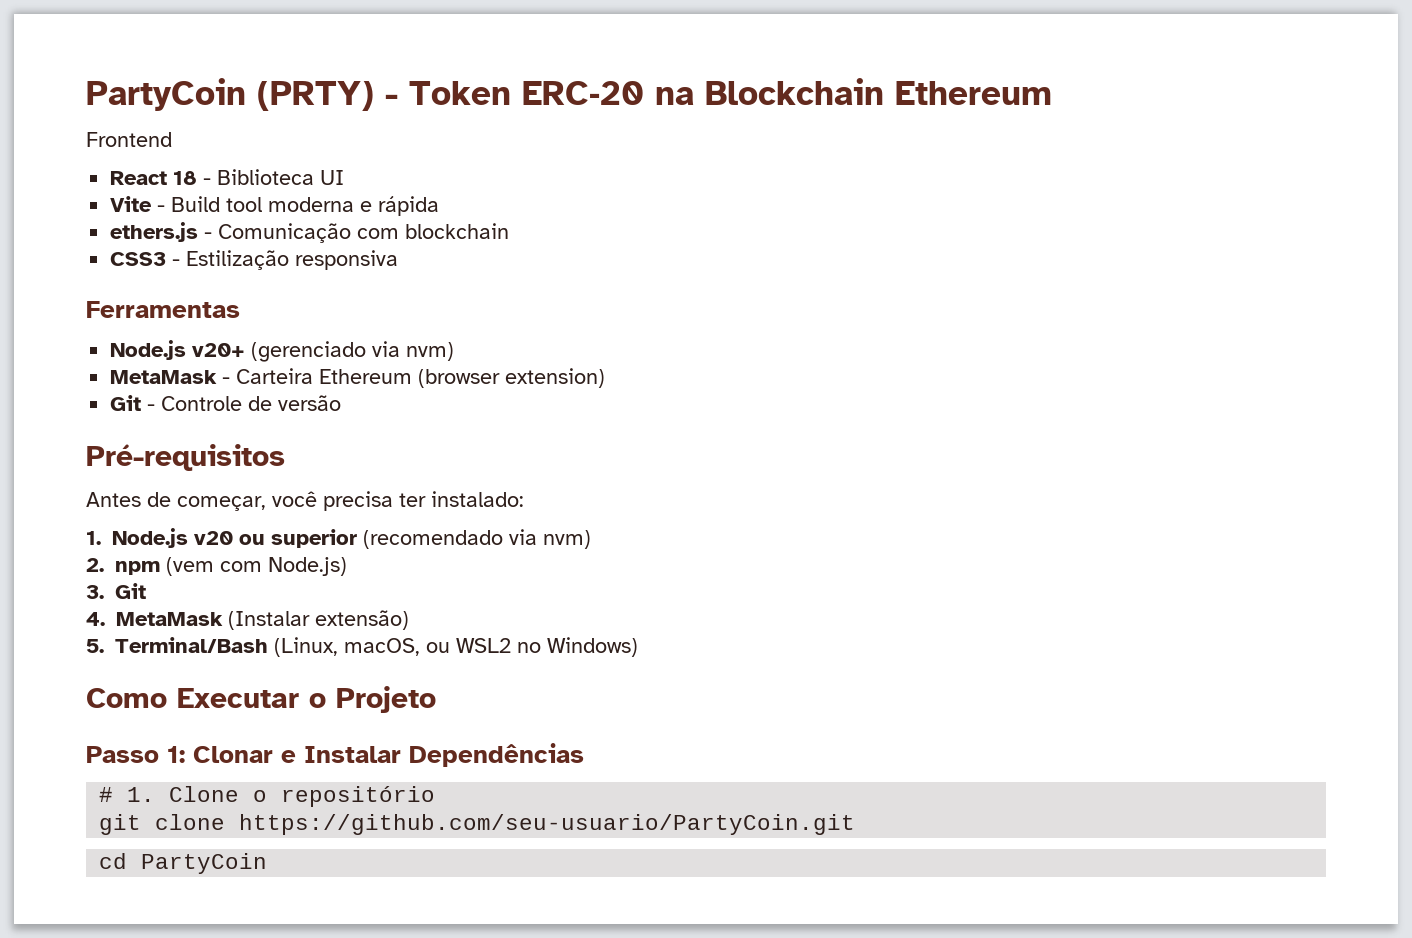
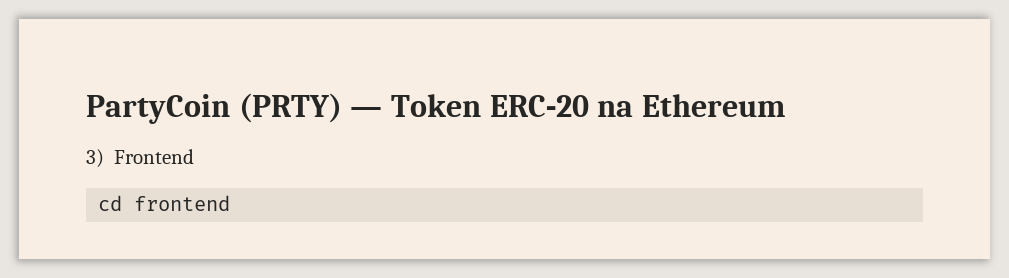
[385,94,398,105] - -> [350,107,383,117] —
[705,78,884,105] Blockchain -> (634, 109) none
(1052, 93) none -> [86,149,104,168] 3)
[110,169,345,185] [110,196,440,216] [110,222,510,243] [110,250,399,270] [86,301,240,318] [110,340,455,362] [110,368,606,388] [110,395,342,411] [86,444,285,471] [86,491,524,511] [86,528,592,549] [86,557,347,576] [86,583,146,599] [86,610,409,630] [86,637,638,657] [86,686,436,713] [86,743,584,767] [99,786,436,807] [99,814,856,835] // React 18 - Biblioteca UI // Vite - Build tool moderna e rápida // ethers.js - Comunicação com blockchain // CSS3 - Estilização responsiva // Ferramentas // Node.js v20+ (gerenciado via nvm) // MetaMask - Carteira Ethereum (browser extension) // Git - Controle de versão // Pré-requisitos // Antes de começar, você precisa ter instalado: // 1. Node.js v20 ou superior (recomendado via nvm) // 2. npm (vem com Node.js) // 3. Git // 4. MetaMask (Instalar extensão) // 5. Terminal/Bash (Linux, macOS, ou WSL2 no Windows) // Como Executar o Projeto // Passo 1: Clonar e Instalar Dependências // # 1. Clone o repositório // git clone https://github.com/seu-usuario/PartyCoin.git -> (195, 156) none
[141,853,268,874] PartyCoin -> [134,195,231,211] frontend

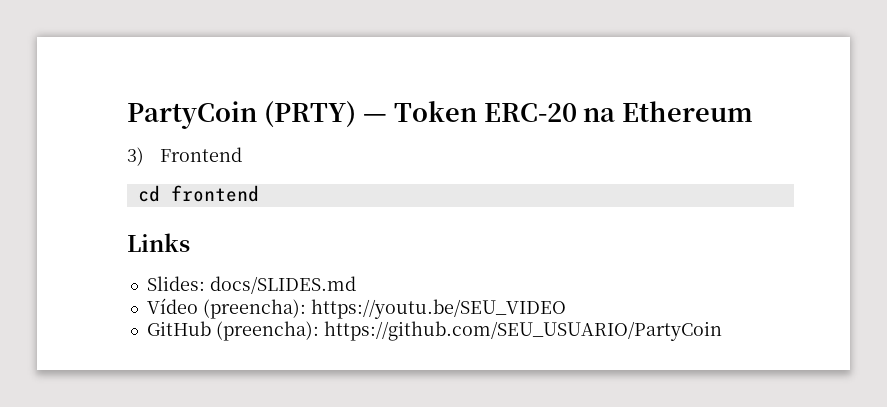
(231, 203) none -> [127,233,190,252] [146,276,356,294] [146,298,566,319] [146,321,722,341] // Links // Slides: docs/SLIDES.md // Vídeo (preencha): https://youtu.be/SEU_VIDEO // GitHub (preencha): https://github.com/SEU_USUARIO/PartyCoin

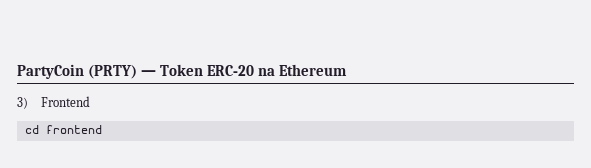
[127,233,190,252] [146,276,356,294] [146,298,566,319] [146,321,722,341] // Links // Slides: docs/SLIDES.md // Vídeo (preencha): https://youtu.be/SEU_VIDEO // GitHub (preencha): https://github.com/SEU_USUARIO/PartyCoin -> (102, 129) none

